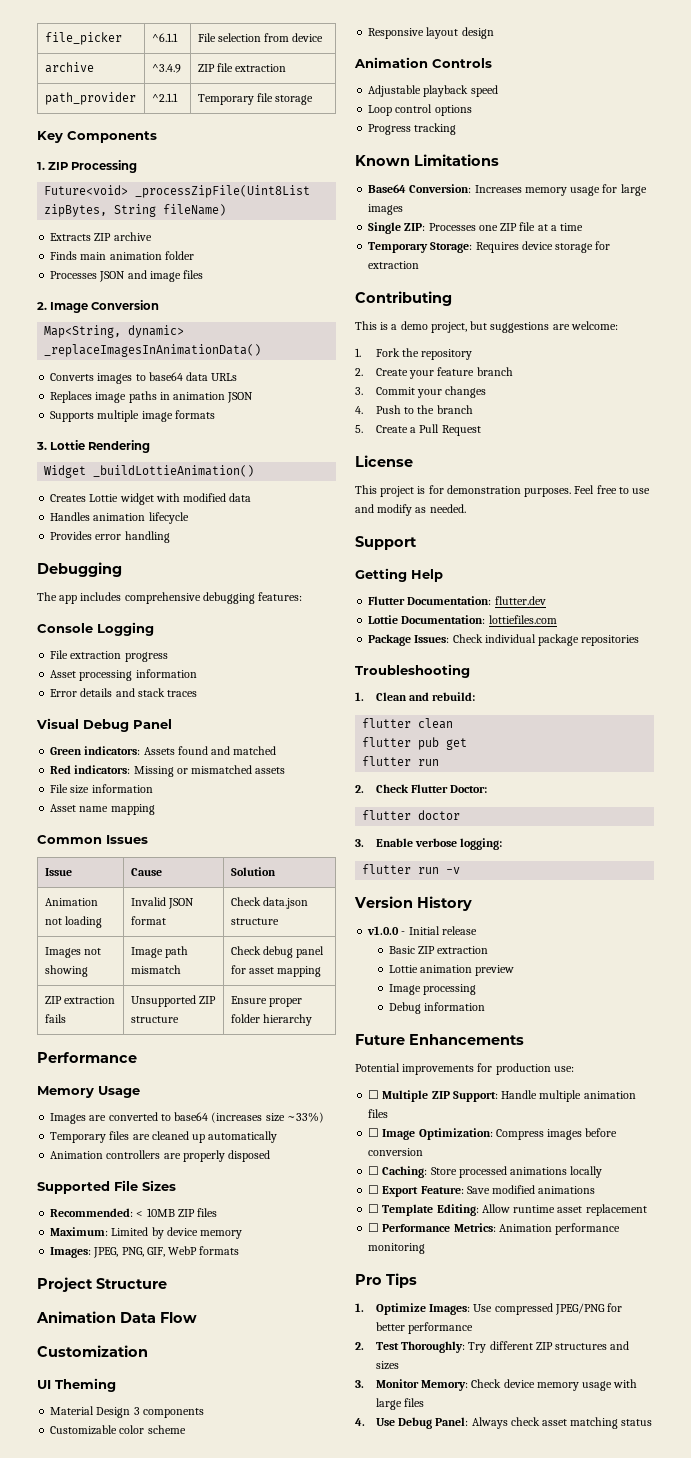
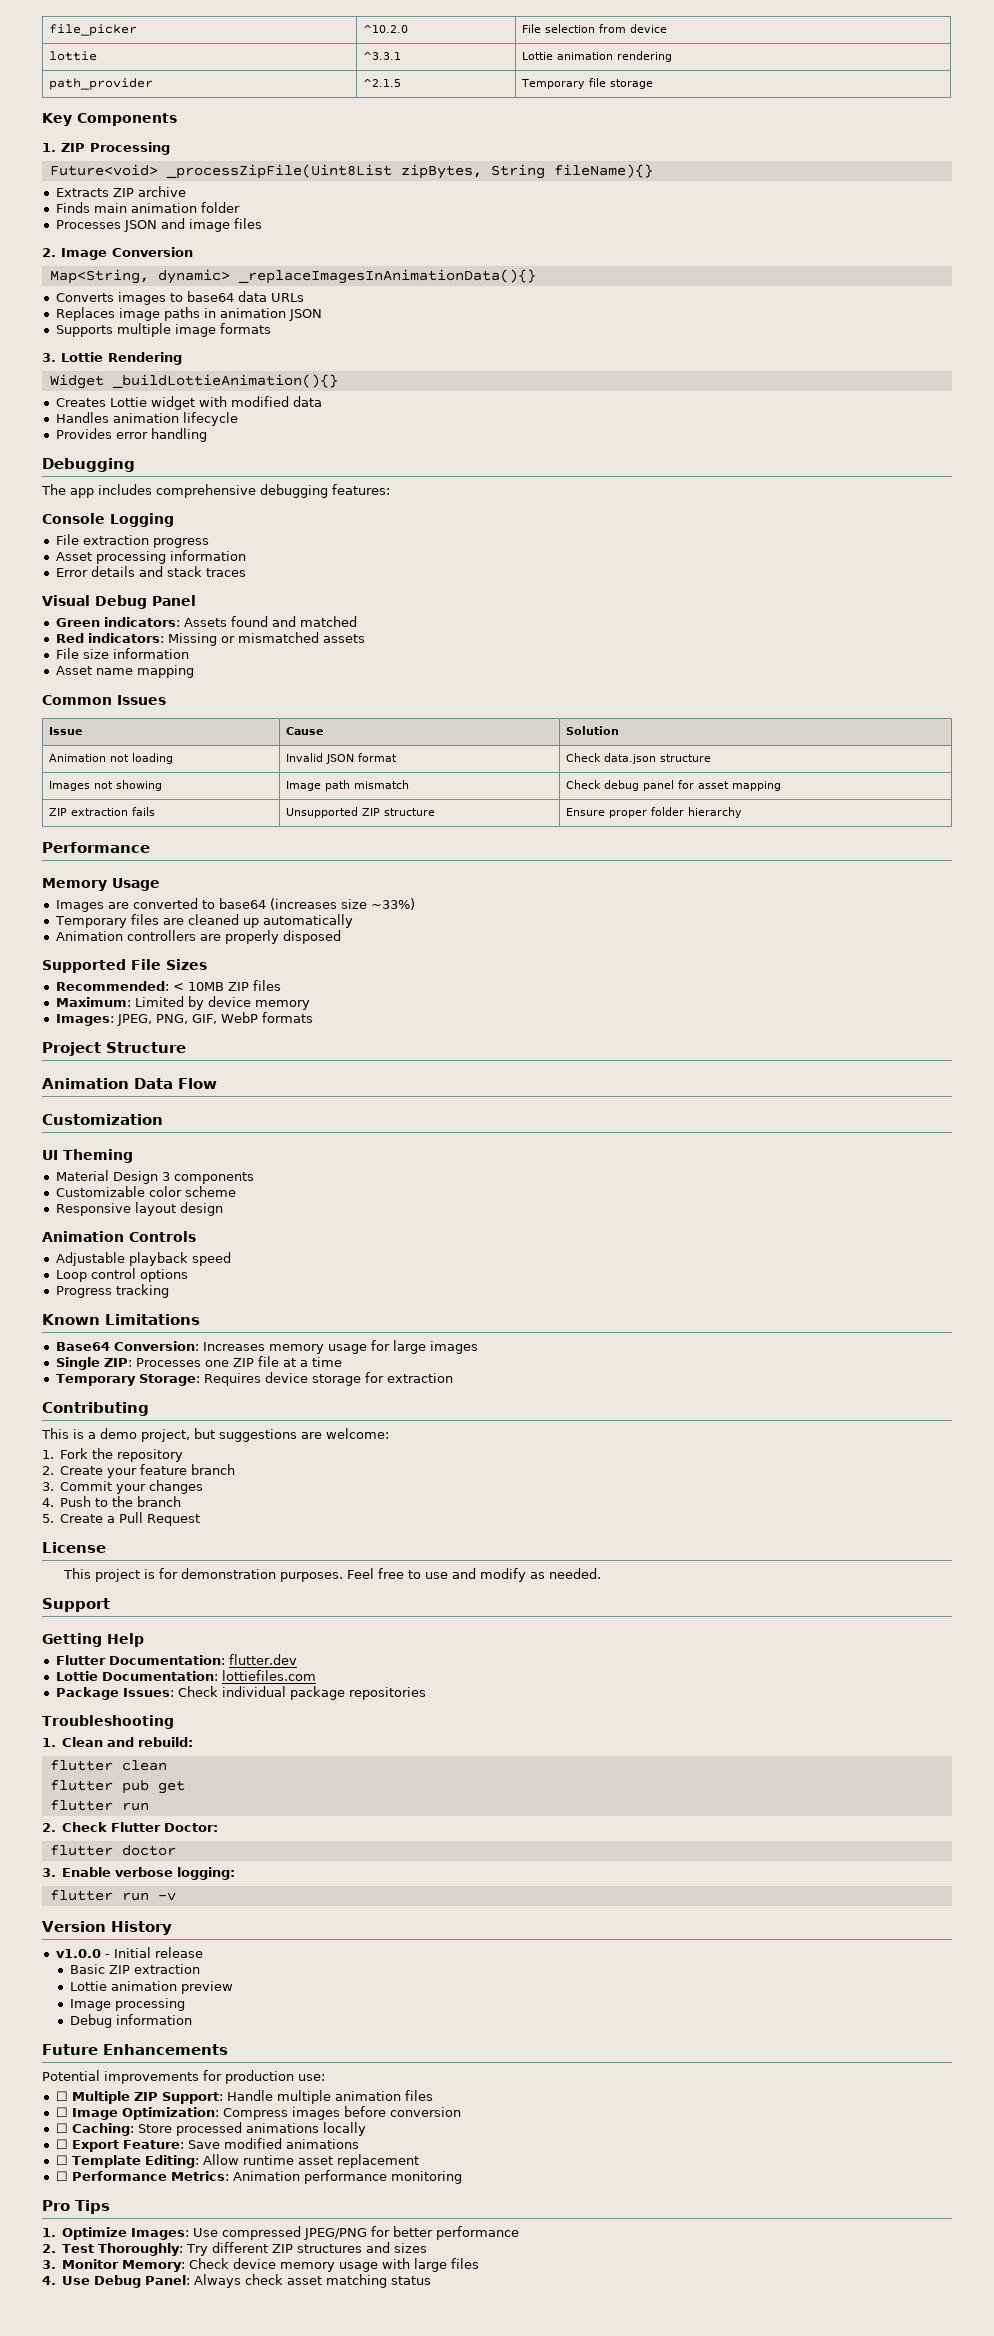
[151,33,178,42] ^6.1.1 -> [363,25,409,33] ^10.2.0
[44,62,94,73] [151,64,181,73] [197,63,287,72] archive | ^3.4.9 | ZIP file extraction -> [49,51,98,61] [363,52,402,60] [522,51,673,62] lottie | ^3.3.1 | Lottie animation rendering
[151,93,178,102] ^2.1.1 -> [363,79,402,87] ^2.1.5
[163,204,227,216] fileName) -> [553,164,653,178] fileName){}
[44,344,262,357] _replaceImagesInAnimationData() -> [237,269,536,284] _replaceImagesInAnimationData(){}
[93,465,255,477] _buildLottieAnimation() -> [111,374,338,388] _buildLottieAnimation(){}

